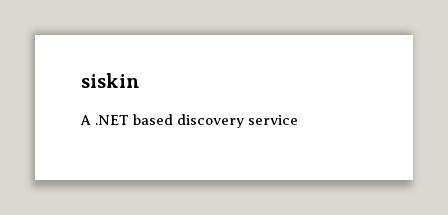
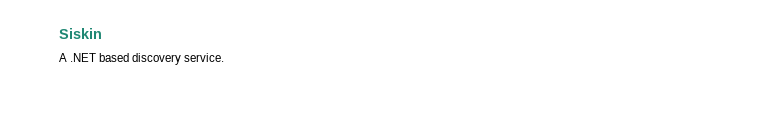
[81,73,140,88] siskin -> [59,28,102,39] Siskin
[248,115,298,125] service -> [184,53,225,62] service.

